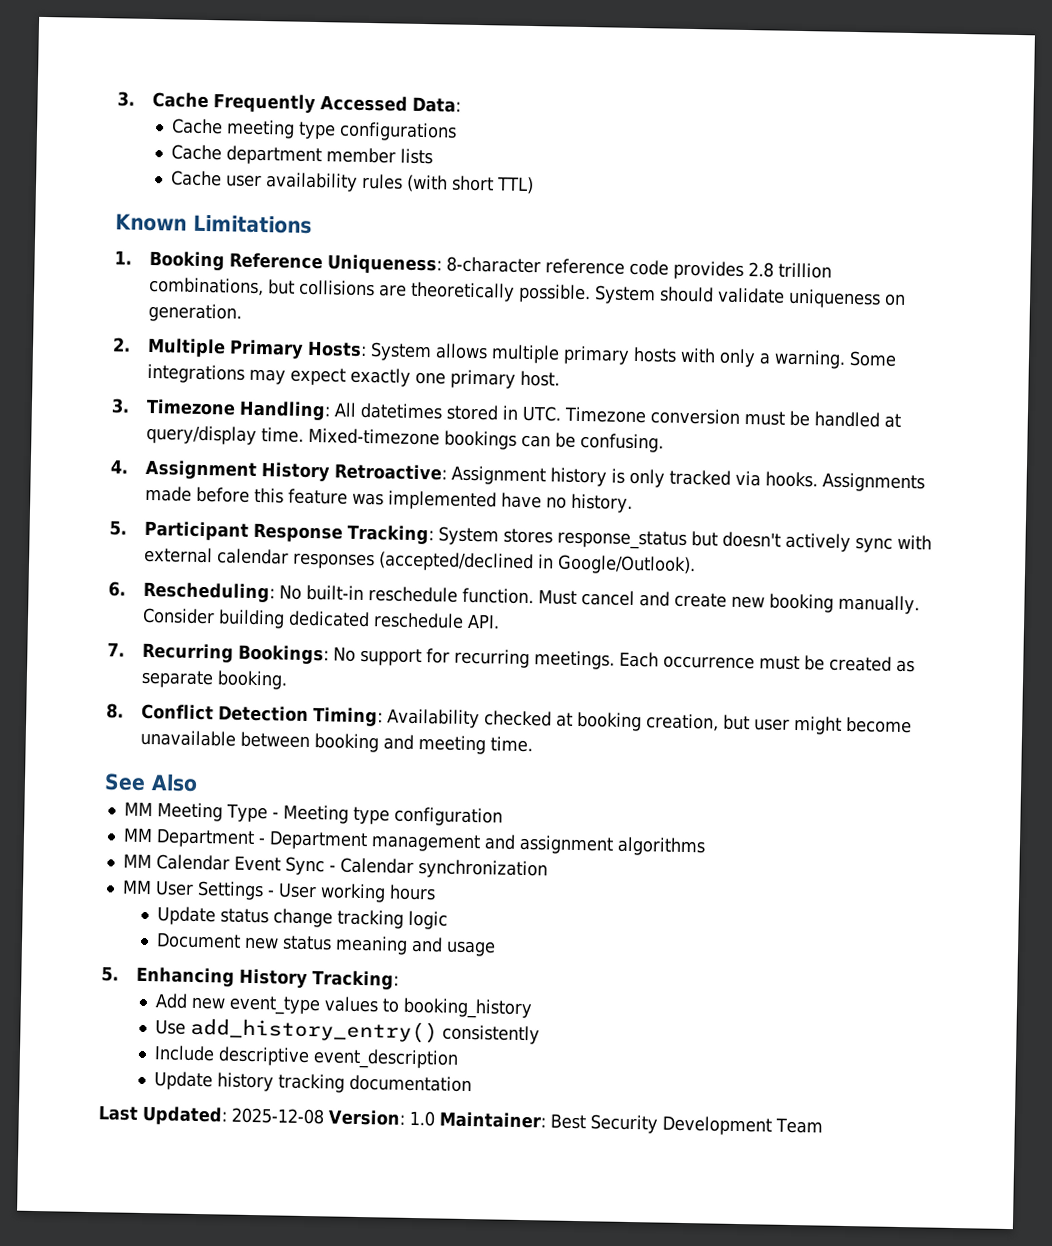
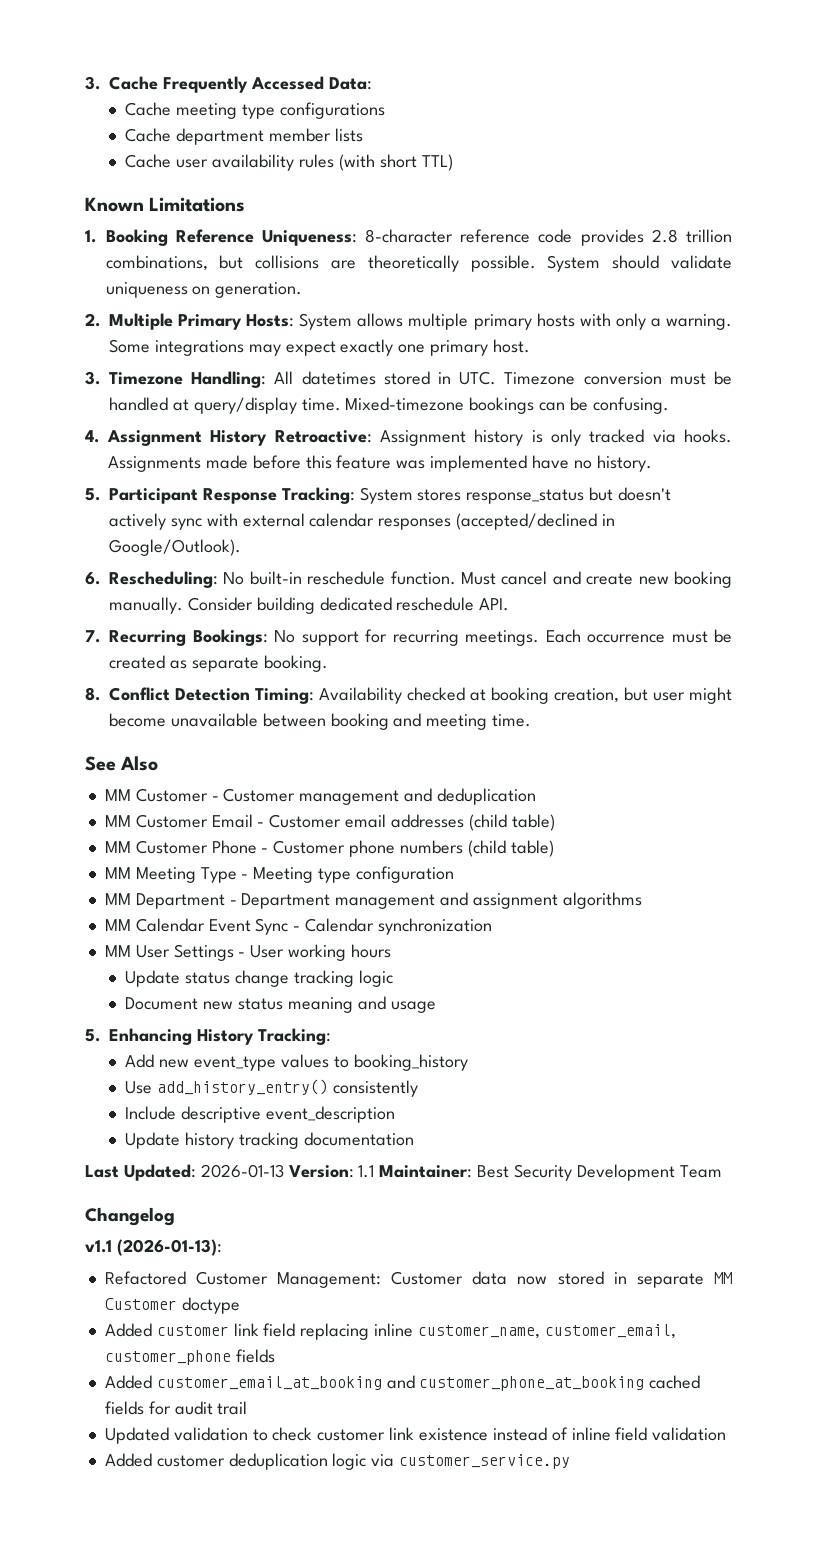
(198, 783) none -> [104,788,536,805] [104,814,555,831] [104,840,554,857] // MM Customer - Customer management and deduplication // MM Customer Email - Customer email addresses (child table) // MM Customer Phone - Customer phone numbers (child table)
[231,1107,435,1127] 2025-12-08 Version: 1.0 -> [200,1164,375,1178] 2026-01-13 Version: 1.1
(823, 1125) none -> [85,1207,175,1226] [85,1239,222,1256] [104,1271,732,1288] [104,1297,240,1314] [104,1323,676,1340] [104,1349,275,1365] [104,1375,701,1391] [104,1401,248,1415] [104,1427,727,1444] [104,1453,571,1470] // Changelog // v1.1 (2026-01-13): // Refactored Customer Management: Customer data now stored in separate MM Customer doctype // Added customer link field replacing inline customer_name, customer_email, customer_phone fields // Added customer_email_at_booking and customer_phone_at_booking cached fields for audit trail // Updated validation to check customer link existence instead of inline field validation // Added customer deduplication logic via customer_service.py

